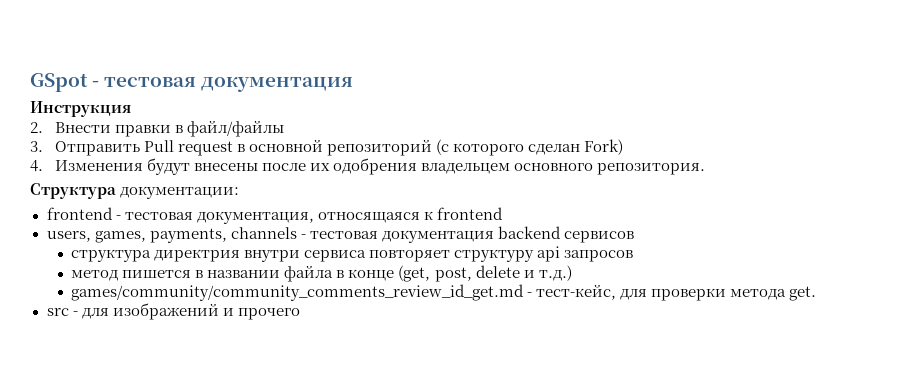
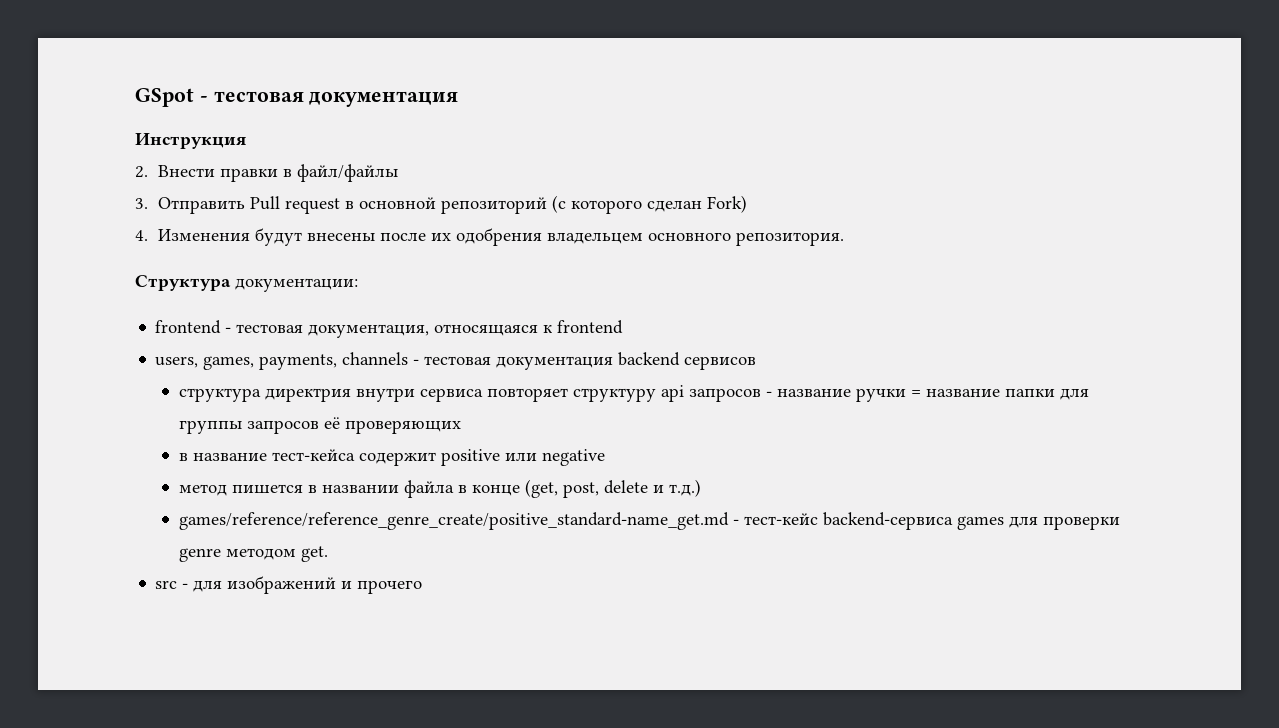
(634, 256) none -> [765,388,1089,402] [178,417,461,434] [178,449,605,466] - название ручки = название папки для группы запросов её проверяющих // в название тест-кейса содержит positive или negative
[71,284,787,301] games/community/community_comments_review_id_get.md - тест-кейс, для проверки метода -> [178,512,1120,530] [178,548,296,562] games/reference/reference_genre_create/positive_standard-name_get.md - тест-кейс backend-сервиса games для проверки genre методом

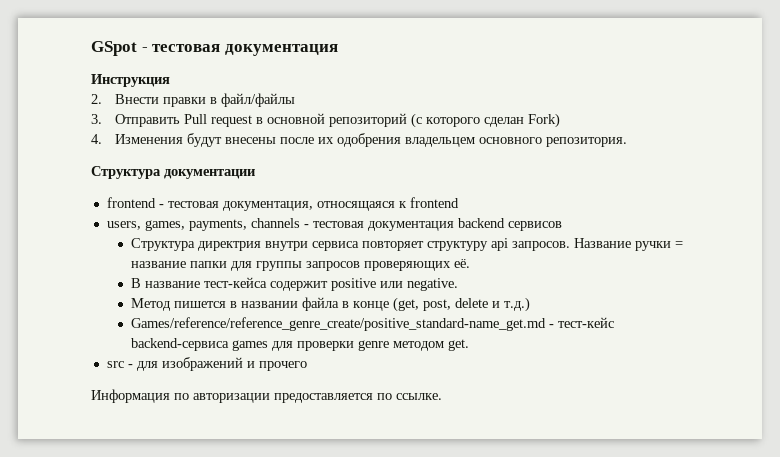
[235,278,358,292] документации: -> [164,169,255,179] документации
[178,388,261,402] структура -> [130,238,195,251] Структура
[688,388,851,402] запросов - название -> [511,238,631,251] запросов. Название
[323,417,340,429] её -> (360, 266) none
[178,453,188,461] // в -> [453,259,470,268] [130,278,141,288] её. // В
[541,449,605,466] [178,484,227,496] negative // метод -> [406,278,458,291] [130,298,171,311] negative. // Метод
[178,512,729,530] games/reference/reference_genre_create/positive_standard-name_get.md -> [130,317,546,331] Games/reference/reference_genre_create/positive_standard-name_get.md
(423, 587) none -> [91,389,442,403] // Информация по авторизации предоставляется по ссылке.

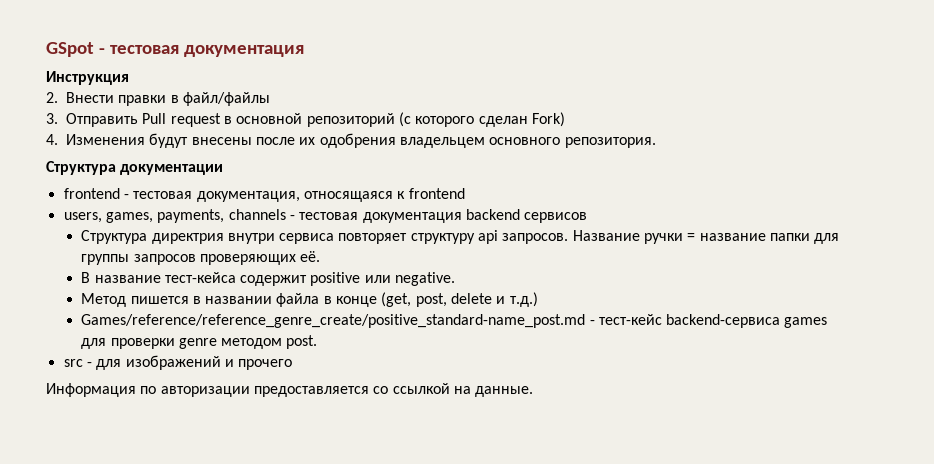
[130,317,546,331] Games/reference/reference_genre_create/positive_standard-name_get.md -> [81,314,586,328] Games/reference/reference_genre_create/positive_standard-name_post.md
[447,339,469,351] get. -> [286,335,318,349] post.
[377,393,442,400] по ссылке. -> [373,383,534,397] со ссылкой на данные.

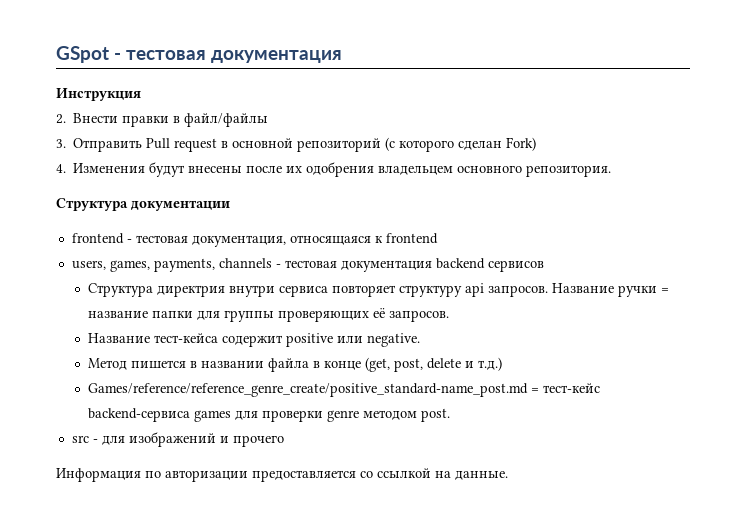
[133,251,321,265] [81,272,161,283] запросов проверяющих её. // В название -> [278,308,450,322] [88,333,151,343] проверяющих её запросов. // Название
[589,320,595,325] - -> [531,388,540,393] =

